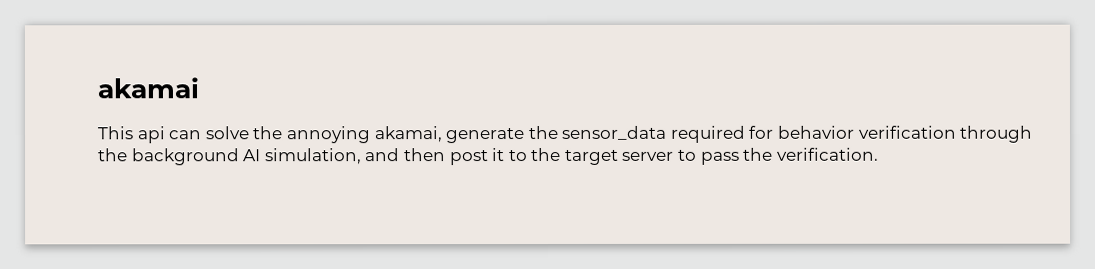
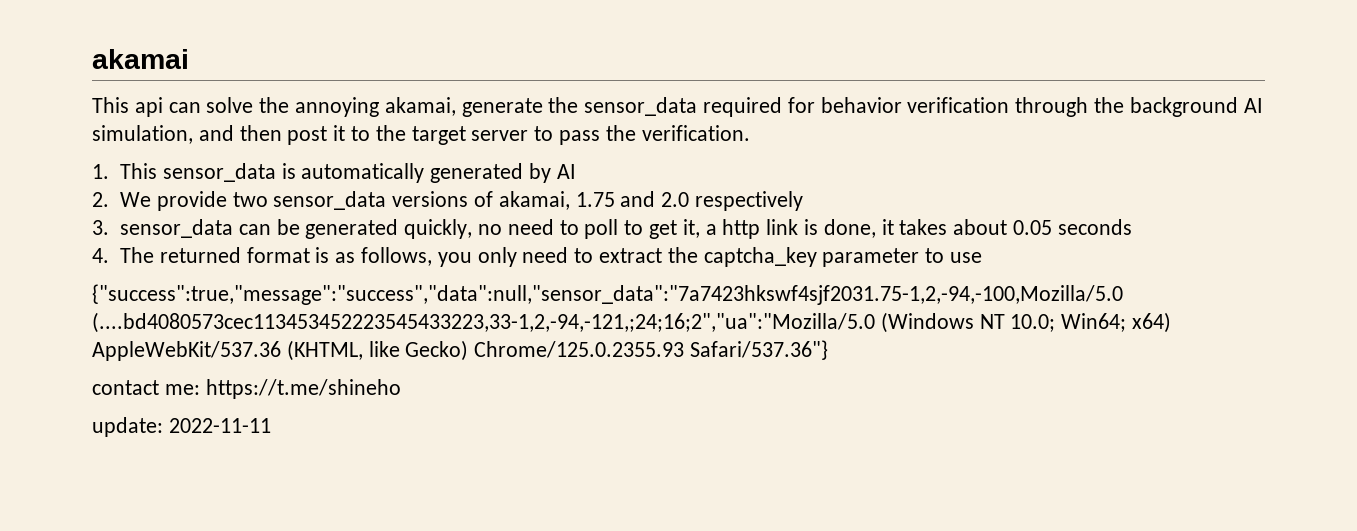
(879, 154) none -> [92,163,576,183] [92,191,803,211] [92,219,1132,239] [92,247,982,267] [92,284,1123,305] [92,312,1172,333] [92,340,829,361] [92,379,401,399] [92,417,271,437] // 1. This sensor_data is automatically generated by AI // 2. We provide two sensor_data versions of akamai, 1.75 and 2.0 respectively // 3. sensor_data can be generated quickly, no need to poll to get it, a http link is done, it takes about 0.05 seconds // 4. The returned format is as follows, you only need to extract the captcha_key parameter to use // {"success":true,"message":"success","data":null,"sensor_data":"7a7423hkswf4sjf2031.75-1,2,-94,-100,Mozilla/5.0 (....bd4080573cec113453452223545433223,33-1,2,-94,-121,;24;16;2","ua":"Mozilla/5.0 (Windows NT 10.0; Win64; x64) AppleWebKit/537.36 (KHTML, like Gecko) Chrome/125.0.2355.93 Safari/537.36"} // contact me: https://t.me/shineho // update: 2022-11-11

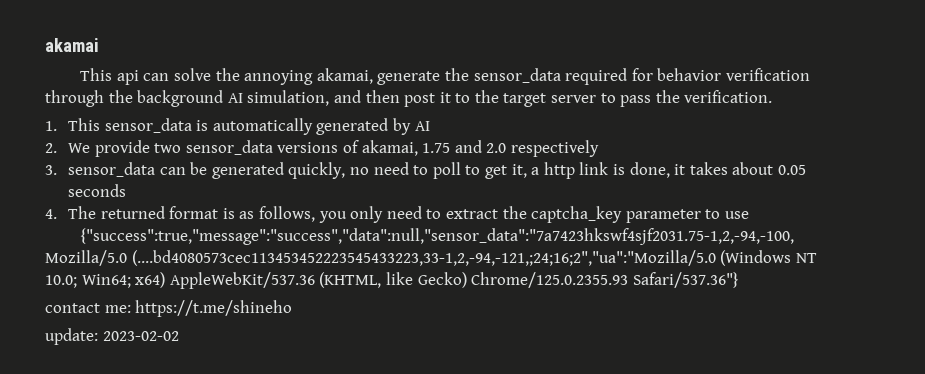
[168,418,271,433] 2022-11-11 -> [102,331,179,341] 2023-02-02

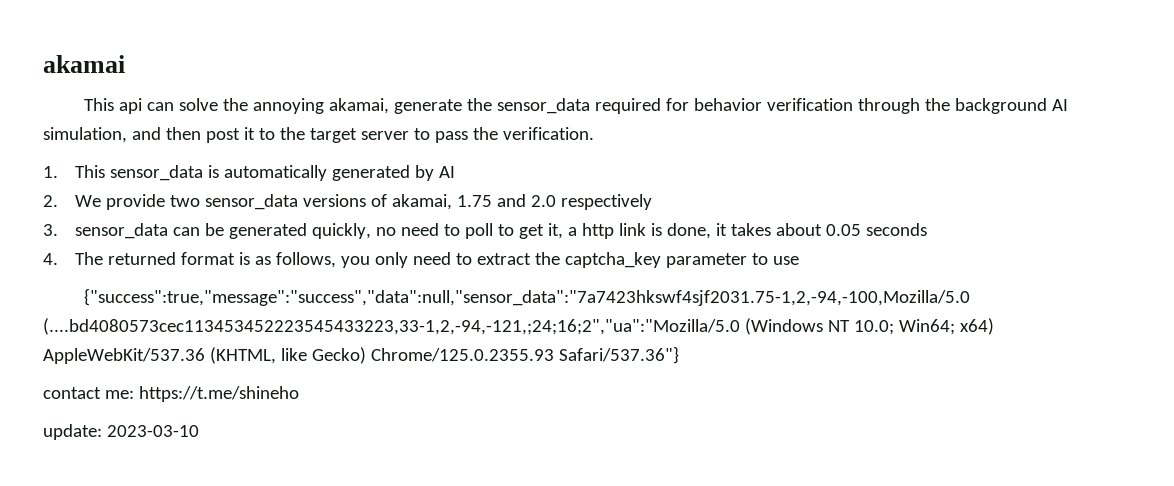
[102,331,179,341] 2023-02-02 -> [106,425,199,437] 2023-03-10

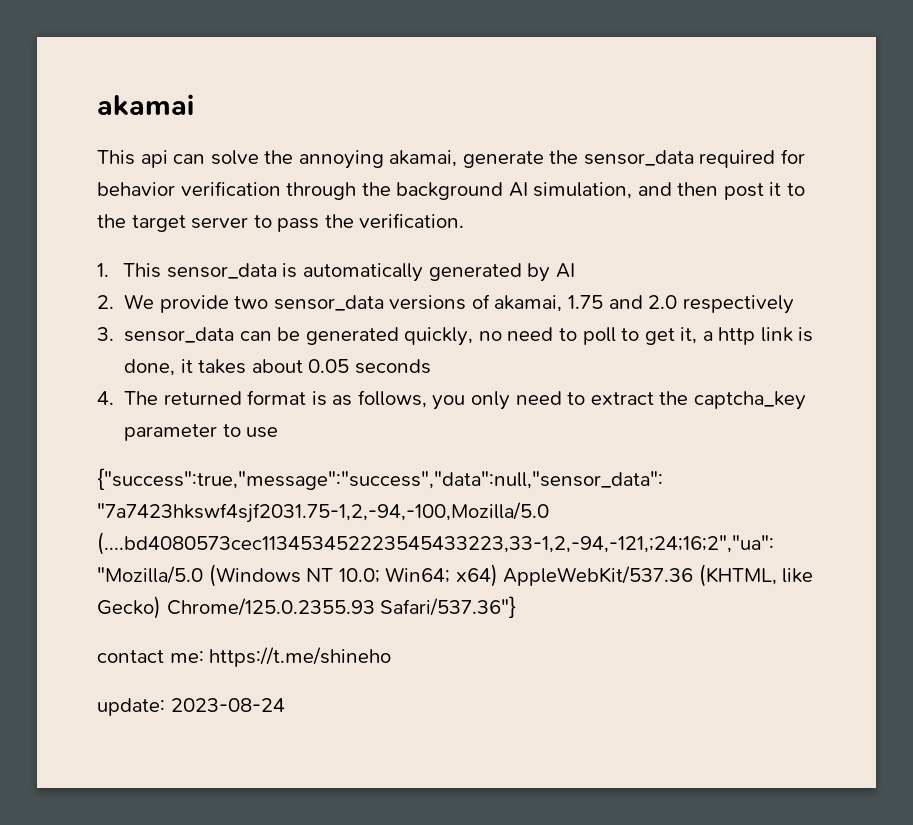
[106,425,199,437] 2023-03-10 -> [170,698,285,712] 2023-08-24

